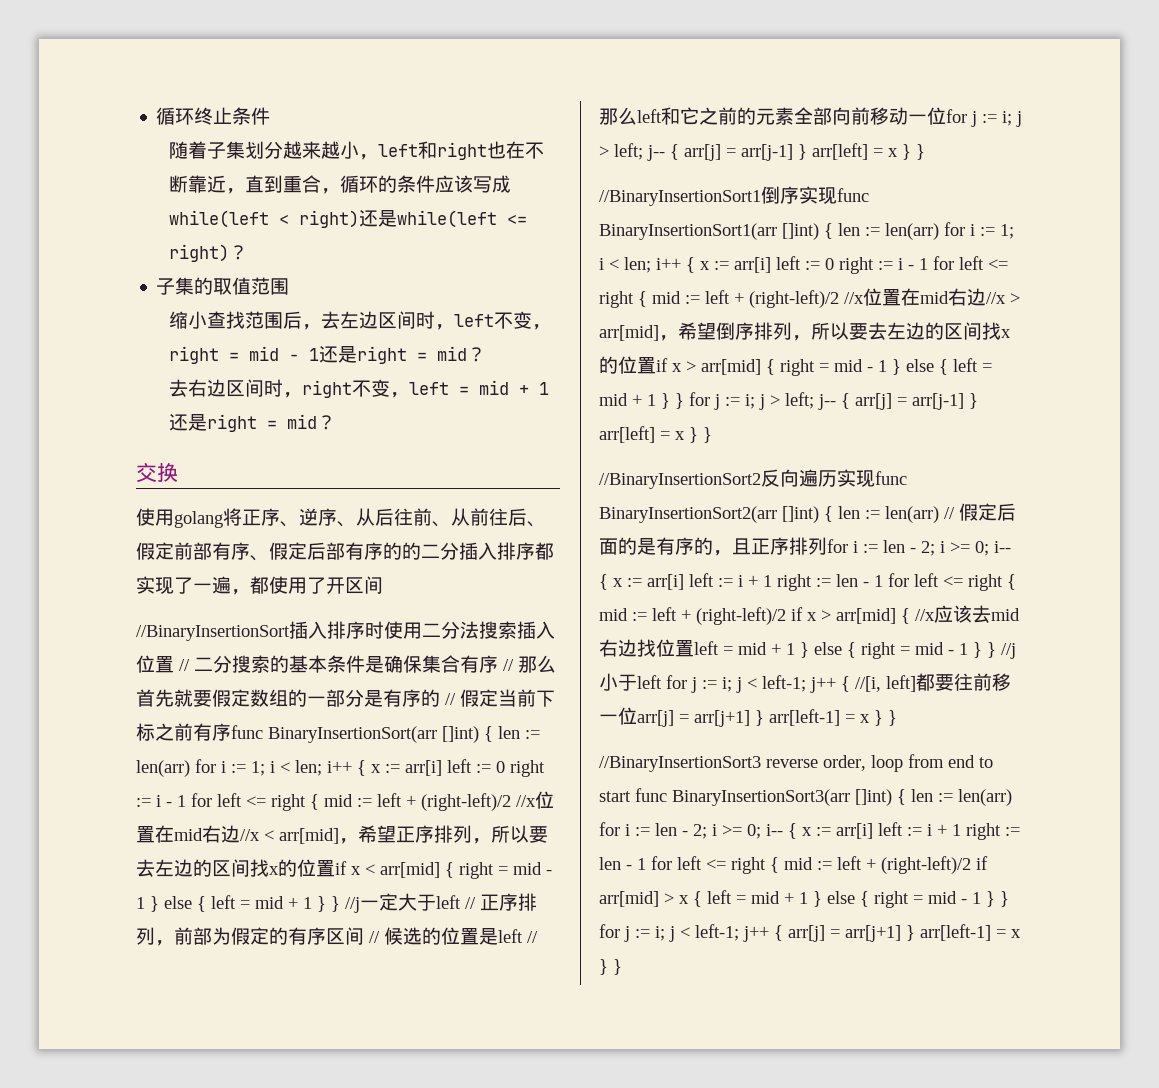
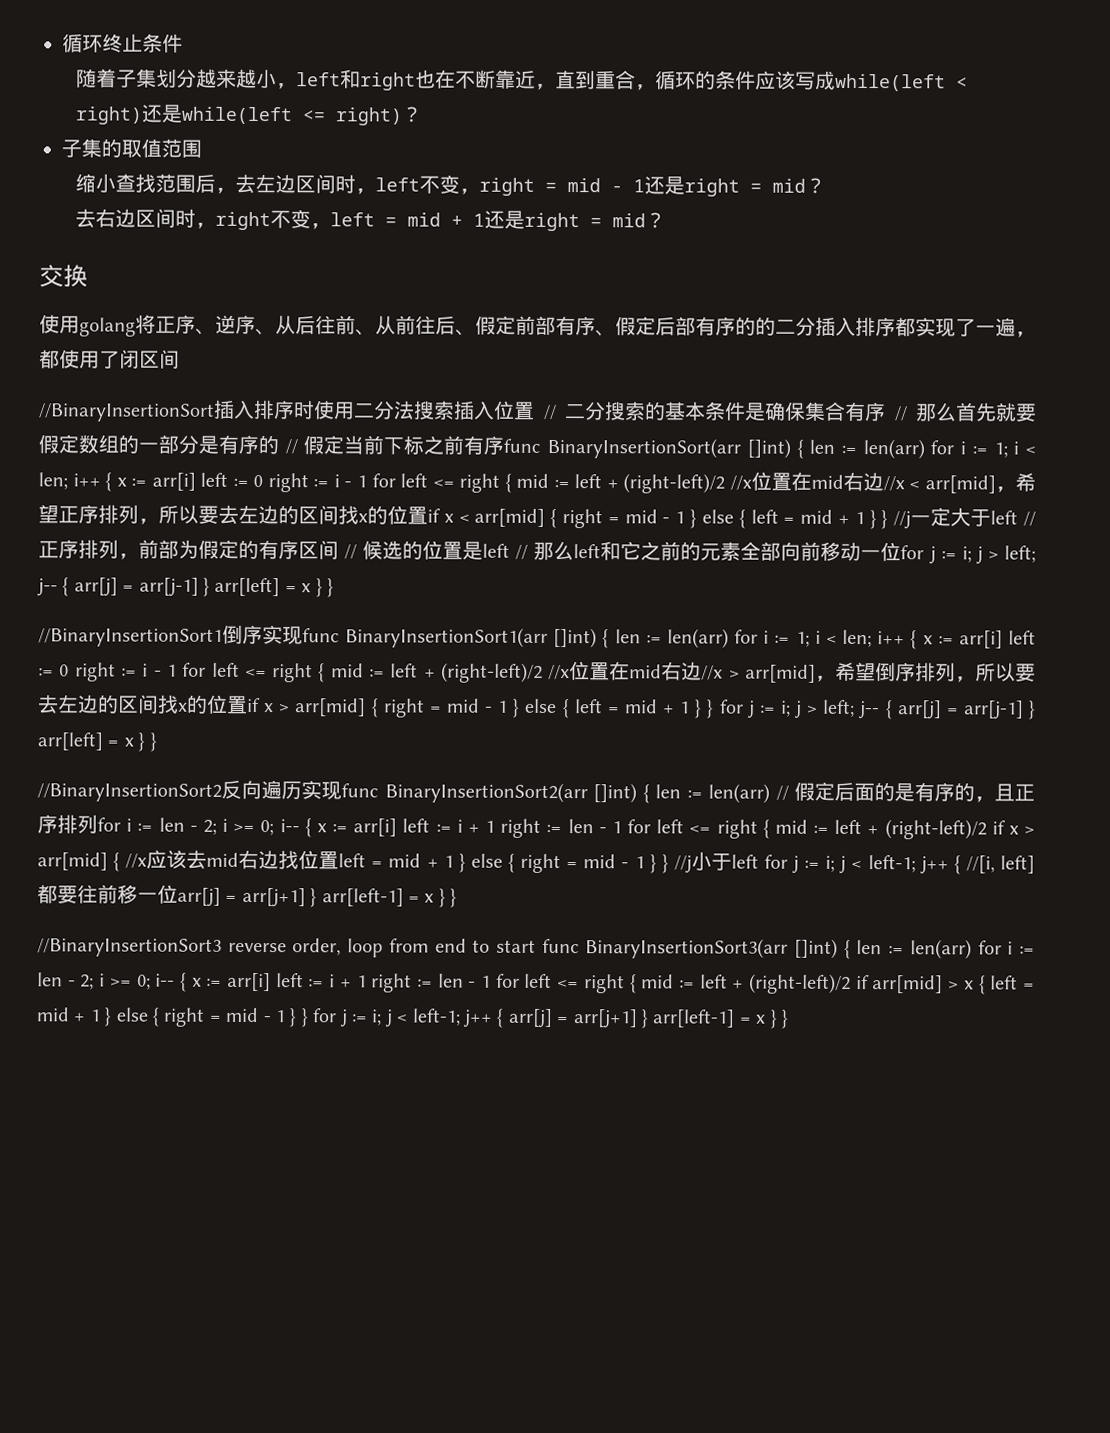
[326,577,345,594] 开 -> [119,349,140,369] 闭

